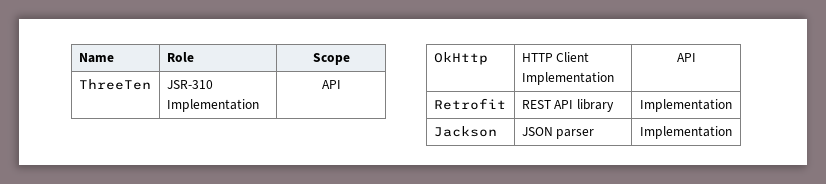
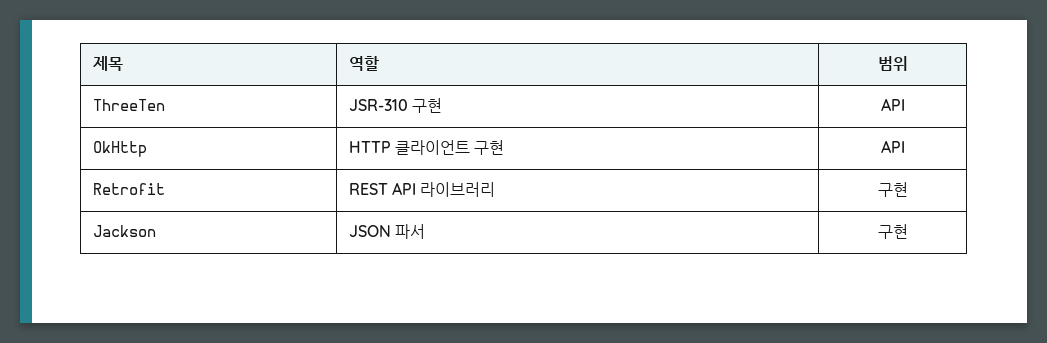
[78,53,114,63] [166,52,194,62] [312,53,350,65] Name | Role | Scope -> [92,56,123,71] [348,56,379,71] [877,56,908,71] 제목 | 역할 | 범위
[166,99,259,112] Implementation -> [412,98,443,113] 구현
[556,52,590,62] [521,72,614,85] Client Implementation -> [395,140,505,155] 클라이언트 구현
[576,99,614,112] [640,99,732,112] library | Implementation -> [420,182,496,197] [877,182,908,197] 라이브러리 | 구현
[556,129,595,139] [640,126,732,139] parser | Implementation -> [395,224,426,239] [877,224,908,239] 파서 | 구현

